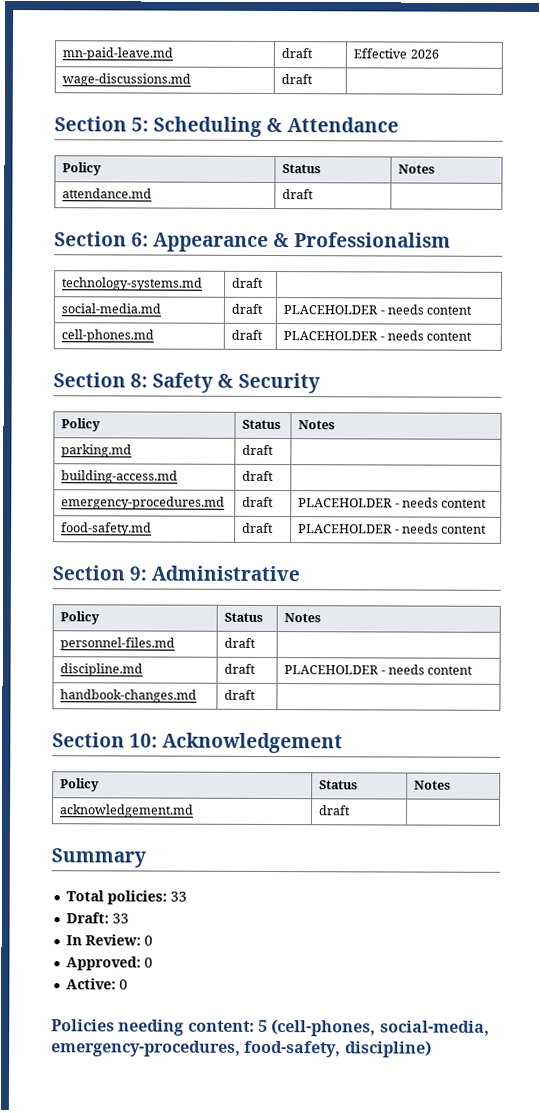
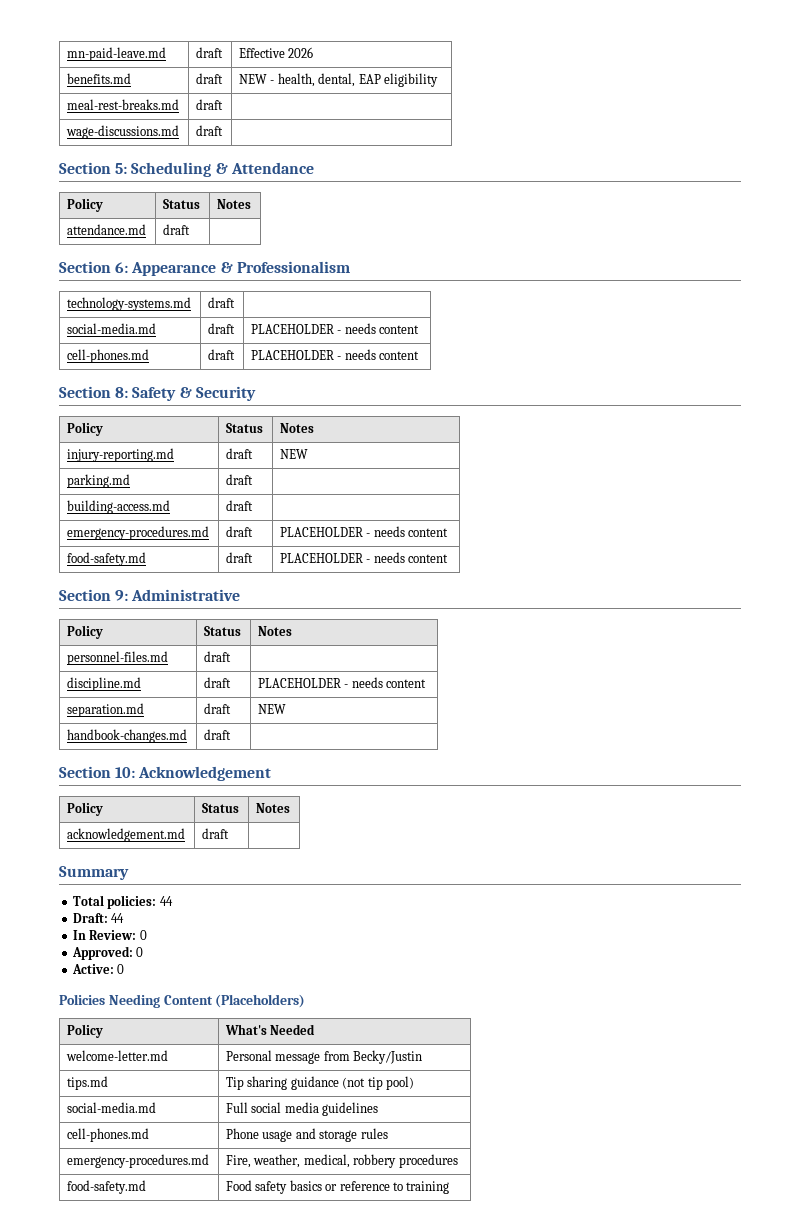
(439, 54) none -> [67,73,132,84] [196,73,224,84] [239,73,438,87] [67,99,180,110] [196,99,224,110] // benefits.md | draft | NEW - health, dental, EAP eligibility // meal-rest-breaks.md | draft |
(336, 425) none -> [67,448,175,462] [226,448,254,459] [280,449,309,459] // injury-reporting.md | draft | NEW
(474, 670) none -> [67,703,145,717] [204,703,232,714] [258,704,287,714] // separation.md | draft | NEW
[170,891,188,902] 33 -> [159,896,173,906] 44
[112,913,130,924] 33 -> [111,913,125,923] 44
[118,1019,490,1037] [51,1040,432,1058] needing content: 5 (cell-phones, social-media, emergency-procedures, food-safety, discipline) -> [108,994,306,1008] [67,1024,104,1038] [225,1024,316,1035] [66,1050,169,1061] [226,1050,423,1064] [67,1076,109,1090] [226,1076,414,1090] [67,1102,157,1113] [226,1102,379,1116] [67,1128,150,1142] [226,1128,388,1142] [67,1154,210,1168] [226,1154,458,1168] [67,1180,147,1194] [226,1180,450,1194] Needing Content (Placeholders) // Policy | What's Needed // welcome-letter.md | Personal message from Becky/Justin // tips.md | Tip sharing guidance (not tip pool) // social-media.md | Full social media guidelines // cell-phones.md | Phone usage and storage rules // emergency-procedures.md | Fire, weather, medical, robbery procedures // food-safety.md | Food safety basics or reference to training

